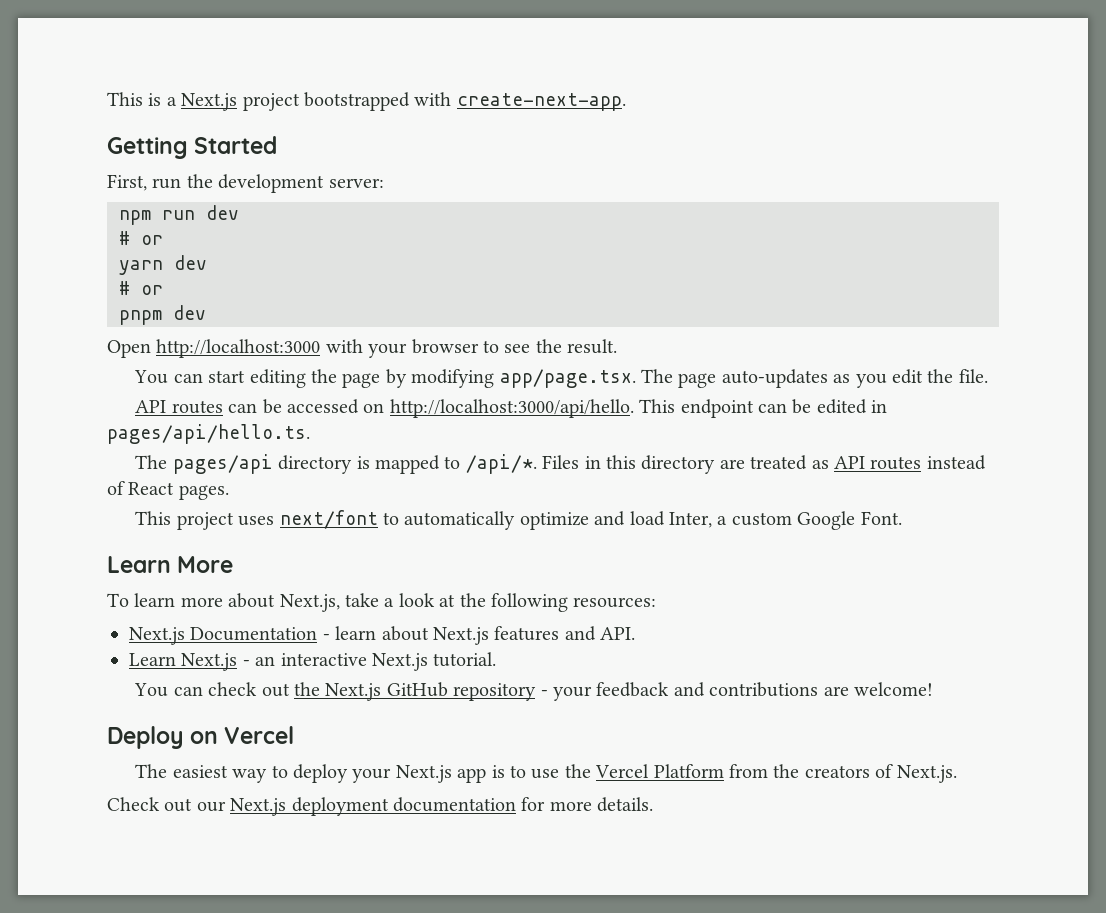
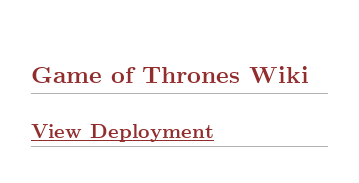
[107,92,626,111] [107,136,278,159] [107,174,384,193] [119,205,239,225] [119,231,163,245] [119,255,207,275] [119,281,163,295] [119,305,206,325] [107,339,618,358] [134,369,988,388] [135,399,888,418] [107,424,310,444] [135,454,986,474] [107,481,229,500] [135,510,902,530] [107,556,234,573] [107,593,657,612] [129,626,636,645] [129,652,497,671] [134,682,934,701] [107,726,295,749] [135,764,957,783] [107,797,654,816] This is a Next.js project bootstrapped with create-next-app. // Getting Started // First, run the development server: // npm run dev // # or // yarn dev // # or // pnpm dev // Open http://localhost:3000 with your browser to see the result. // You can start editing the page by modifying app/page.tsx. The page auto-updates as you edit the file. // API routes can be accessed on http://localhost:3000/api/hello. This endpoint can be edited in pages/api/hello.ts. // The pages/api directory is mapped to /api/*. Files in this directory are treated as API routes instead of React pages. // This project uses next/font to automatically optimize and load Inter, a custom Google Font. // Learn More // To learn more about Next.js, take a look at the following resources: // Next.js Documentation - learn about Next.js features and API. // Learn Next.js - an interactive Next.js tutorial. // You can check out the Next.js GitHub repository - your feedback and contributions are welcome! // Deploy on Vercel // The easiest way to deploy your Next.js app is to use the Vercel Platform from the creators of Next.js. // Check out our Next.js deployment documentation for more details. -> [31,66,309,83] [31,124,214,142] Game of Thrones Wiki // View Deployment

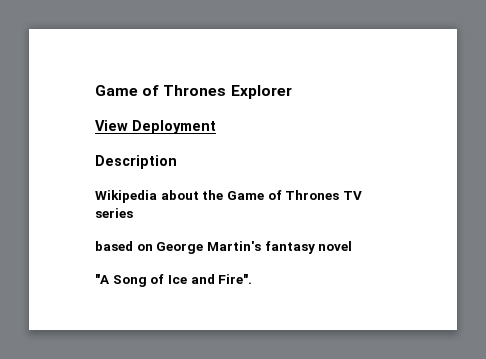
[31,66,309,83] Game of Thrones Wiki -> [95,85,292,99] Game of Thrones Explorer
(214, 133) none -> [95,155,177,169] [95,190,362,203] [95,208,133,218] [95,241,353,254] [95,274,253,287] // Description // Wikipedia about the Game of Thrones TV series // based on George Martin's fantasy novel // "A Song of Ice and Fire".

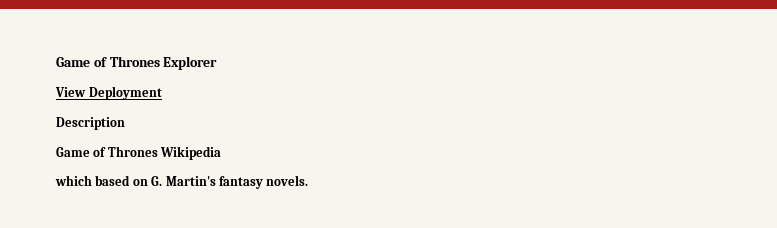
[95,190,362,203] [95,208,133,218] Wikipedia about the Game of Thrones TV series // -> [56,146,222,160] [55,175,92,186] Game of Thrones Wikipedia // which
[156,242,204,254] George -> [151,176,163,186] G.
[318,241,353,251] [95,274,253,287] novel // "A Song of Ice and Fire". -> [266,175,309,186] novels.

